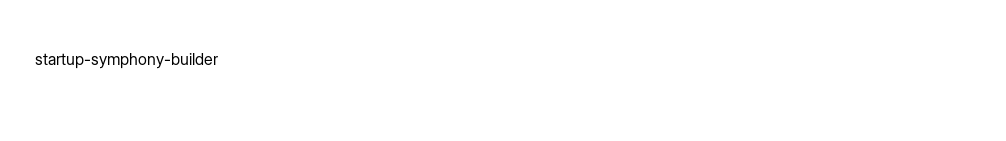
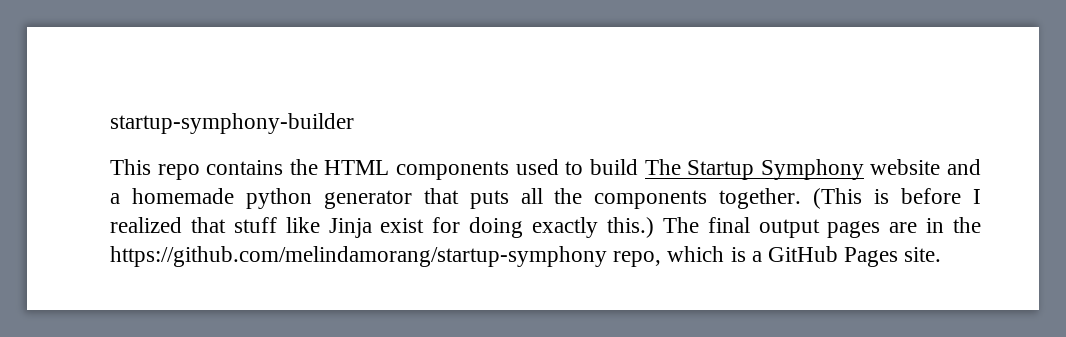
(218, 61) none -> [110,159,982,180] [110,188,981,209] [110,217,981,238] [110,246,942,267] // This repo contains the HTML components used to build The Startup Symphony website and a homemade python generator that puts all the components together. (This is before I realized that stuff like Jinja exist for doing exactly this.) The final output pages are in the https://github.com/melindamorang/startup-symphony repo, which is a GitHub Pages site.

